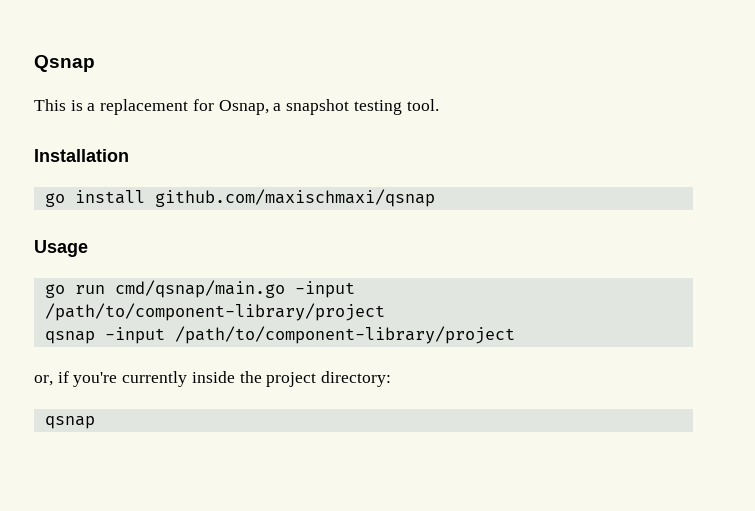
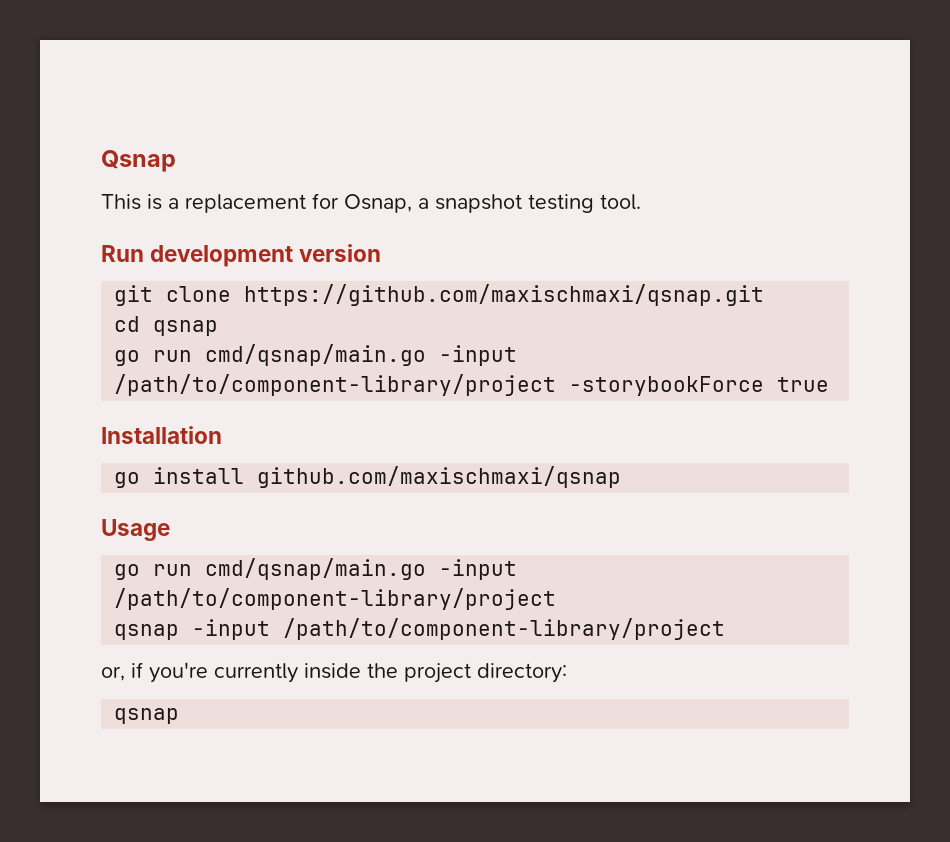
(439, 105) none -> [101,244,382,267] [114,284,765,306] [114,316,219,336] [114,344,518,366] [114,374,830,396] // Run development version // git clone https://github.com/maxischmaxi/qsnap.git // cd qsnap // go run cmd/qsnap/main.go -input /path/to/component-library/project -storybookForce true

